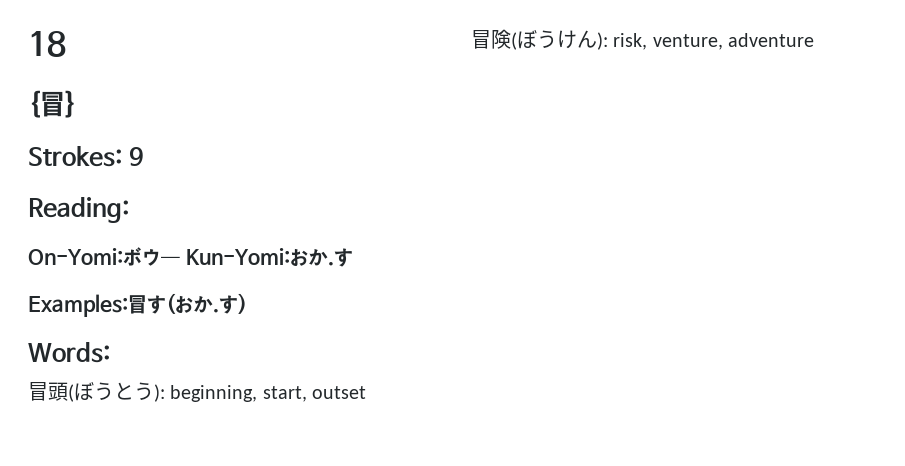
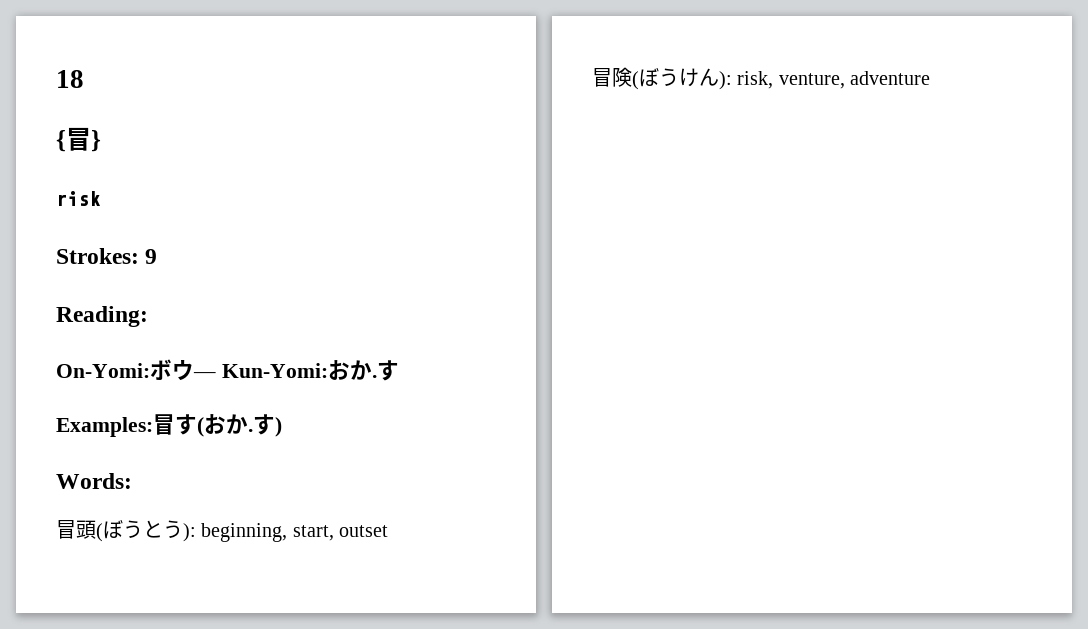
(77, 104) none -> [56,191,101,206] // risk

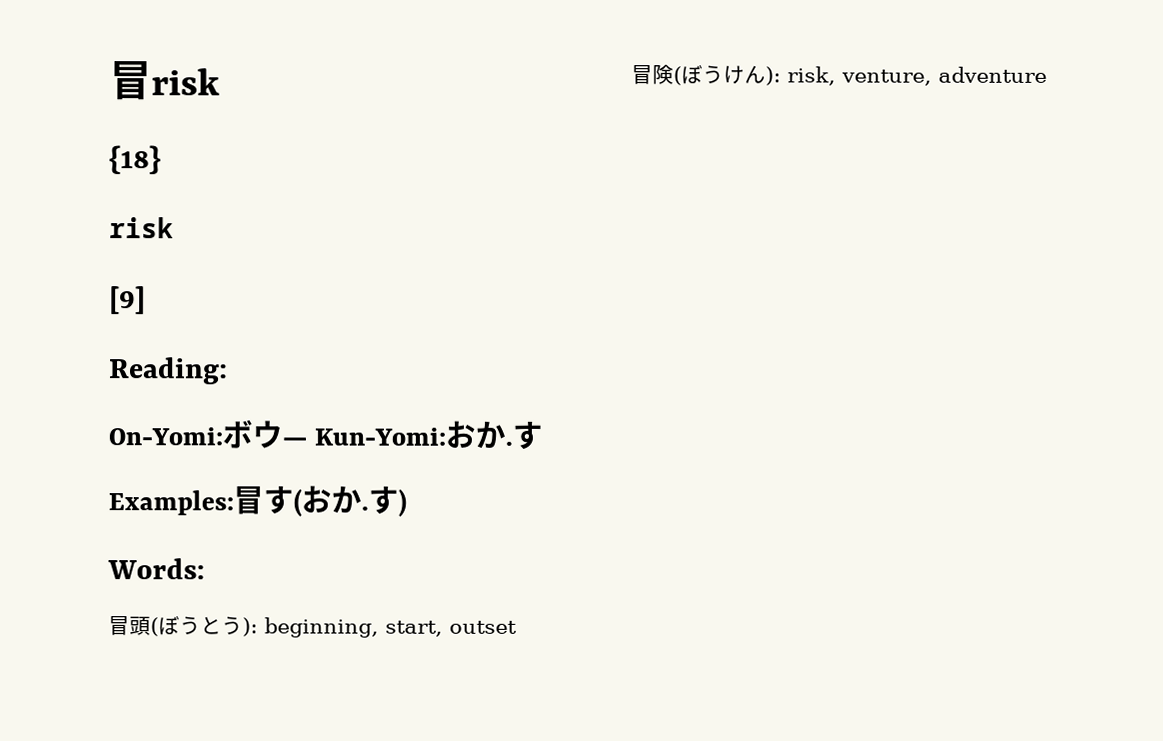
[56,70,84,88] [56,127,101,152] [56,191,101,206] [56,248,158,264] 18 // {冒} // risk // Strokes: 9 -> [109,61,220,101] [109,145,161,175] [109,217,174,239] [109,286,146,315] 冒risk // {18} // risk // [9]

